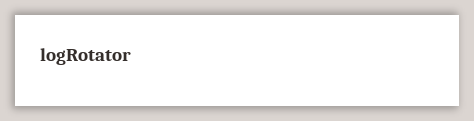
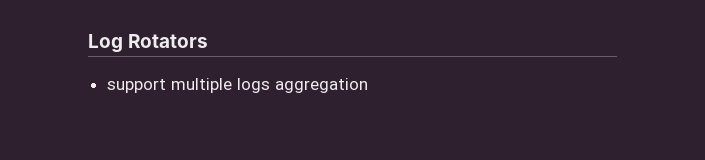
[40,48,131,65] logRotator -> [88,34,209,53] [106,78,368,93] Log Rotators // support multiple logs aggregation

